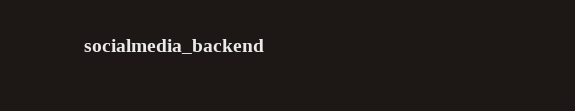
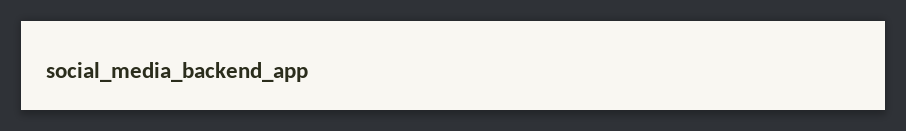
[84,39,264,54] socialmedia_backend -> [46,62,308,82] social_media_backend_app

